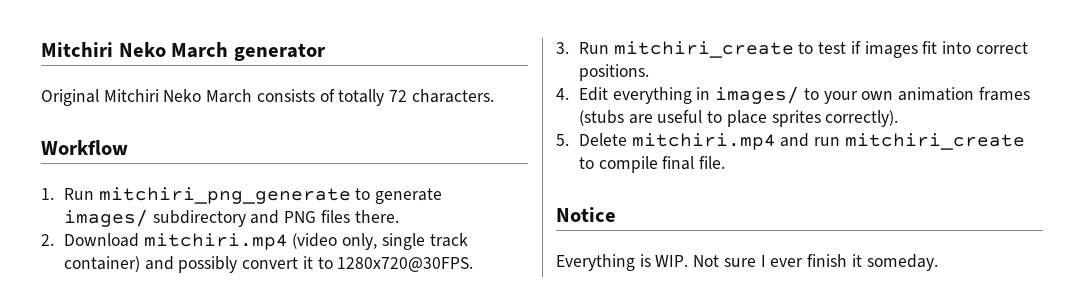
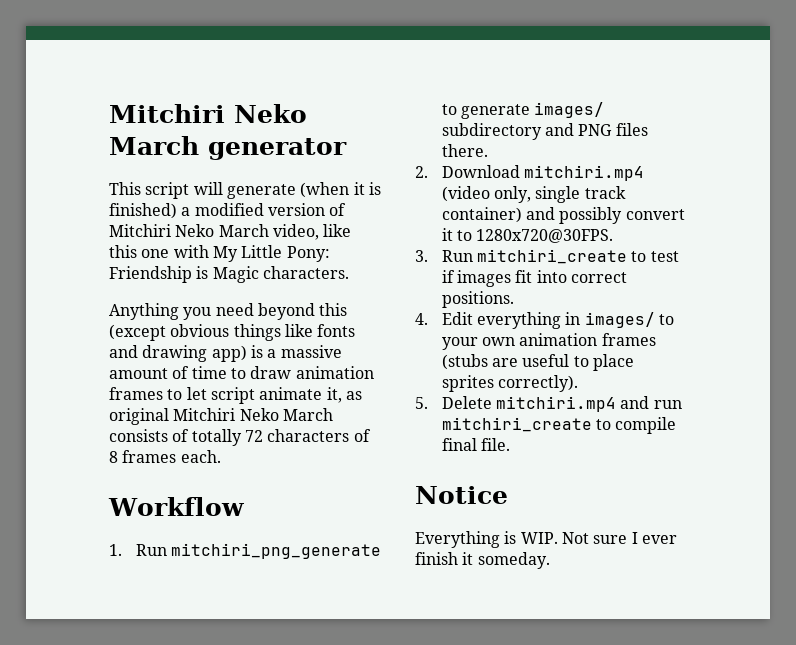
[41,89,99,106] Original -> [109,182,381,199] [109,203,347,219] [109,224,352,240] [109,245,330,262] [109,266,349,283] [109,303,348,320] [109,324,356,341] [109,345,342,362] [109,366,374,379] [109,387,362,404] [109,408,169,425] This script will generate (when it is finished) a modified version of Mitchiri Neko March video, like this one with My Little Pony: Friendship is Magic characters. // Anything you need beyond this (except obvious things like fonts and drawing app) is a massive amount of time to draw animation frames to let script animate it, as original
[411,89,494,103] characters. -> [267,429,371,442] [109,450,221,463] characters of 8 frames each.

